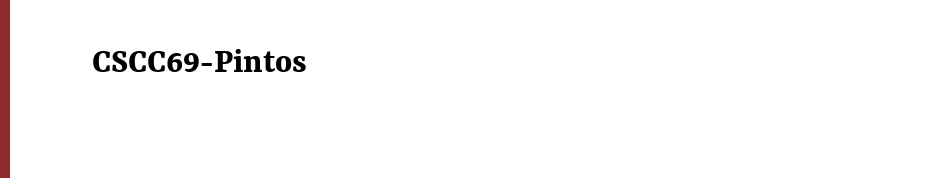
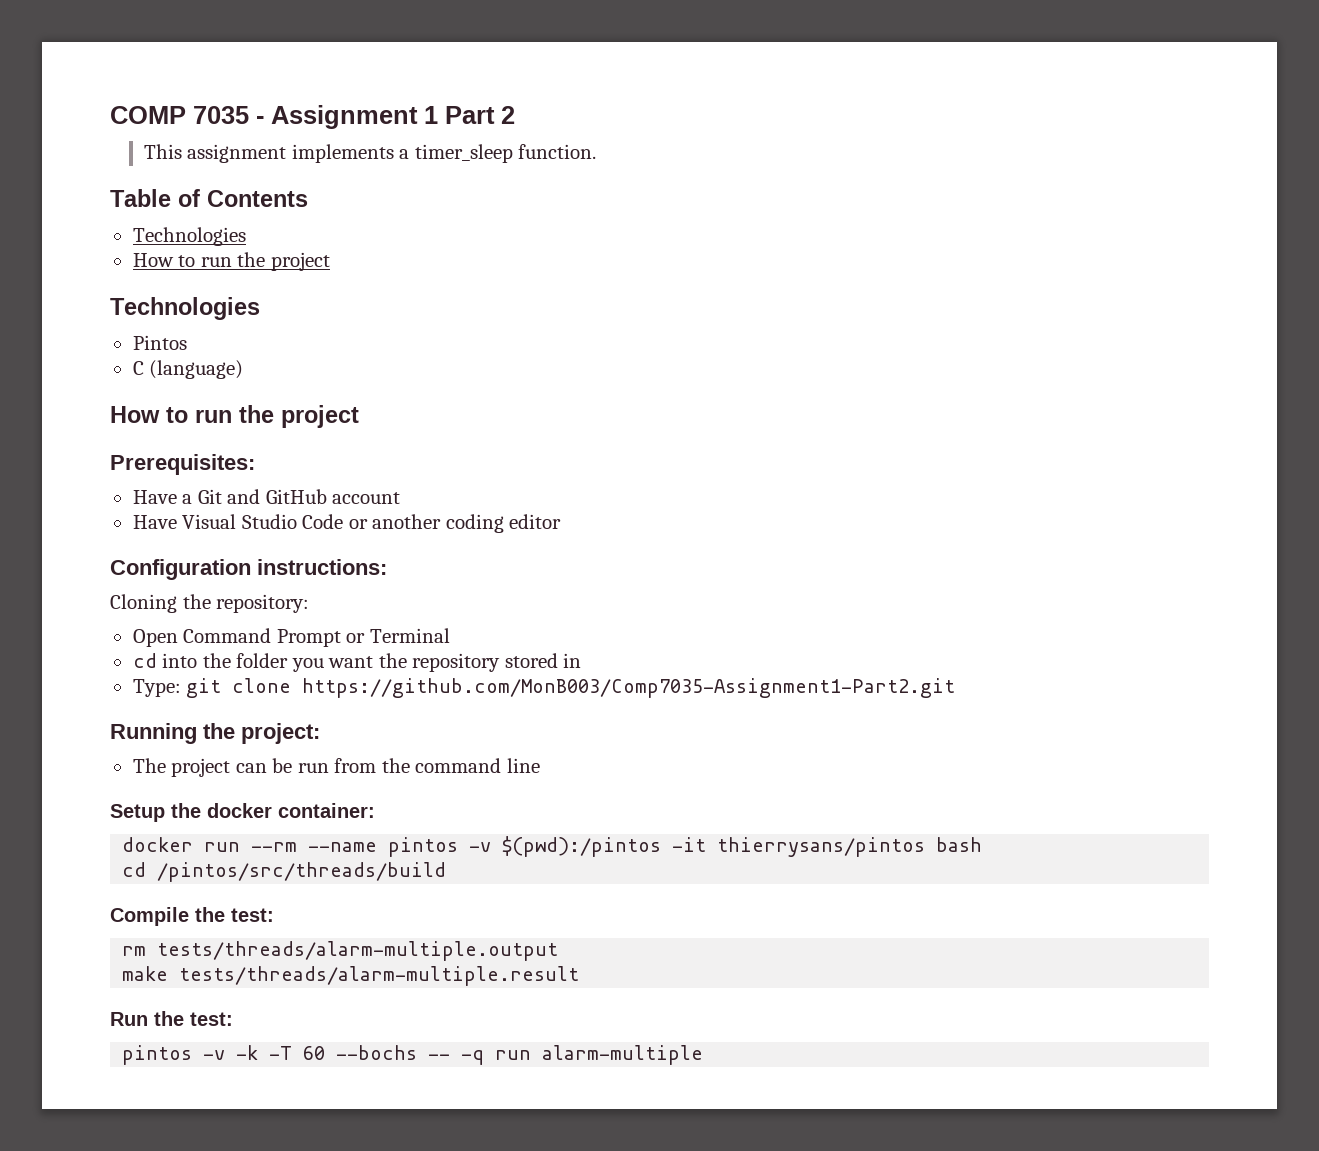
[92,49,307,72] CSCC69-Pintos -> [110,105,515,129] [143,144,597,163] [110,189,308,207] [132,227,246,246] [132,252,330,271] [110,297,260,320] [132,335,187,350] [132,360,244,379] [110,405,359,428] [110,454,255,475] [132,489,401,504] [132,514,562,533] [110,559,387,580] [110,594,310,613] [132,628,450,647] [132,653,582,672] [132,678,956,698] [110,723,320,744] [132,758,540,777] [110,803,375,822] [122,836,983,857] [122,862,447,882] [110,907,274,926] [122,941,559,961] [122,966,580,986] [110,1011,233,1026] [122,1045,704,1065] COMP 7035 - Assignment 1 Part 2 // This assignment implements a timer_sleep function. // Table of Contents // Technologies // How to run the project // Technologies // Pintos // C (language) // How to run the project // Prerequisites: // Have a Git and GitHub account // Have Visual Studio Code or another coding editor // Configuration instructions: // Cloning the repository: // Open Command Prompt or Terminal // cd into the folder you want the repository stored in // Type: git clone https://github.com/MonB003/Comp7035-Assignment1-Part2.git // Running the project: // The project can be run from the command line // Setup the docker container: // docker run --rm --name pintos -v $(pwd):/pintos -it thierrysans/pintos bash // cd /pintos/src/threads/build // Compile the test: // rm tests/threads/alarm-multiple.output // make tests/threads/alarm-multiple.result // Run the test: // pintos -v -k -T 60 --bochs -- -q run alarm-multiple

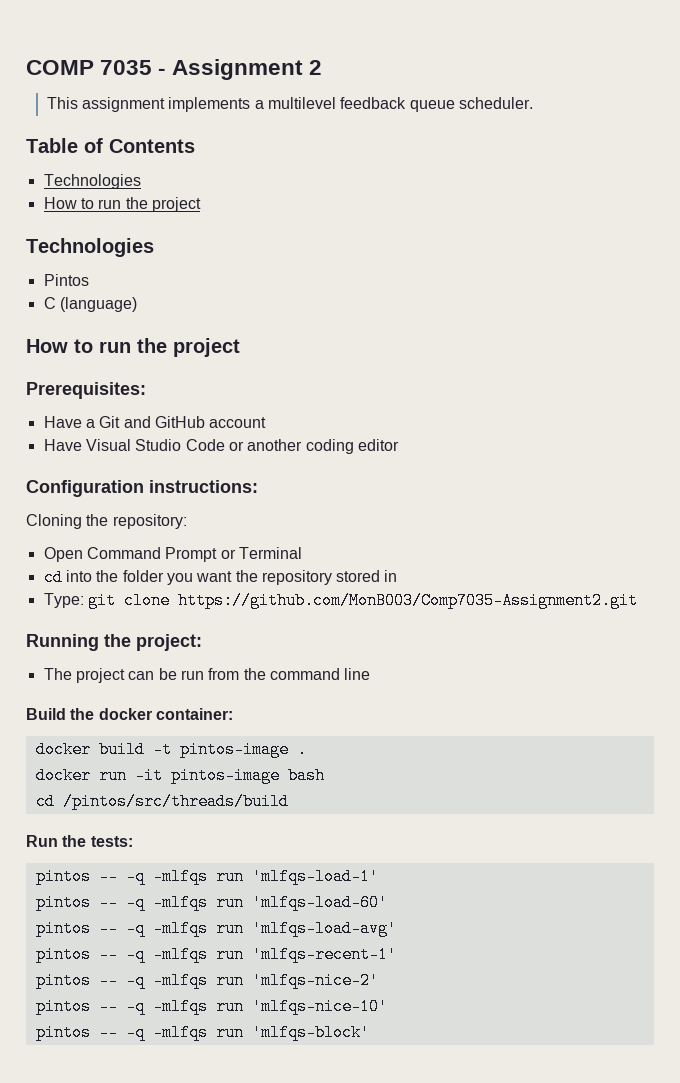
[424,106,495,124] 1 Part -> (304, 69) none
[414,144,597,163] timer_sleep function. -> [268,97,533,112] multilevel feedback queue scheduler.
[302,678,956,698] https://github.com/MonB003/Comp7035-Assignment1-Part2.git -> [177,592,638,609] https://github.com/MonB003/Comp7035-Assignment2.git
[110,804,165,822] Setup -> [26,708,66,720] Build
[204,836,983,857] [122,862,447,882] [110,907,274,926] [122,941,559,961] [122,966,580,986] run --rm --name pintos -v $(pwd):/pintos -it thierrysans/pintos bash // cd /pintos/src/threads/build // Compile the test: // rm tests/threads/alarm-multiple.output // make tests/threads/alarm-multiple.result -> [98,741,307,758] [35,767,325,784] [35,793,289,810] build -t pintos-image . // docker run -it pintos-image bash // cd /pintos/src/threads/build
[190,1012,233,1026] [122,1045,704,1065] test: // pintos -v -k -T 60 --bochs -- -q run alarm-multiple -> [90,836,133,847] [35,868,379,885] [35,894,388,911] [35,920,397,937] [35,946,397,963] [35,972,379,989] [35,998,388,1015] [35,1024,370,1041] tests: // pintos -- -q -mlfqs run 'mlfqs-load-1' // pintos -- -q -mlfqs run 'mlfqs-load-60' // pintos -- -q -mlfqs run 'mlfqs-load-avg' // pintos -- -q -mlfqs run 'mlfqs-recent-1' // pintos -- -q -mlfqs run 'mlfqs-nice-2' // pintos -- -q -mlfqs run 'mlfqs-nice-10' // pintos -- -q -mlfqs run 'mlfqs-block'

